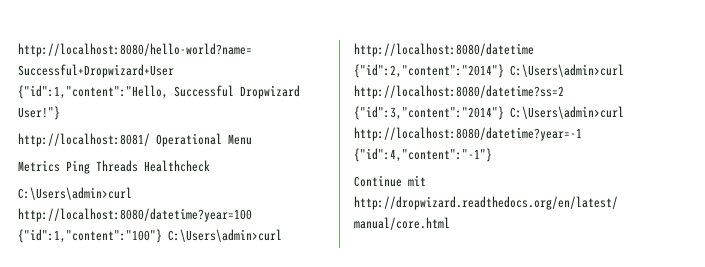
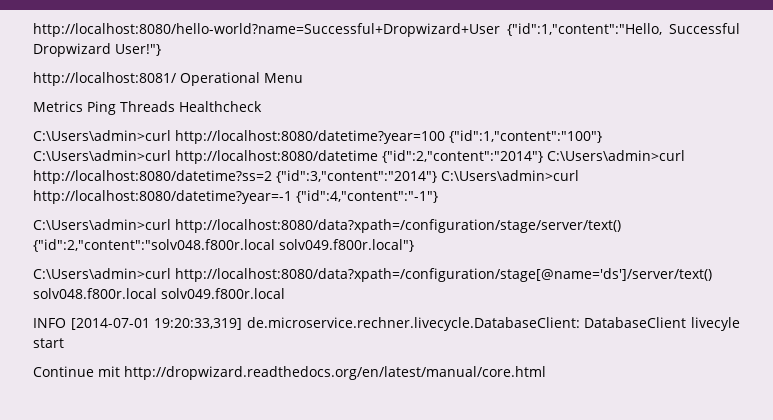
(492, 155) none -> [33,219,621,233] [33,239,414,252] [33,268,712,282] [33,288,285,299] [33,317,740,331] [33,338,64,348] // C:\Users\admin>curl http://localhost:8080/data?xpath=/configuration/stage/server/text() {"id":2,"content":"solv048.f800r.local solv049.f800r.local"} // C:\Users\admin>curl http://localhost:8080/data?xpath=/configuration/stage[@name='ds']/server/text() solv048.f800r.local solv049.f800r.local // INFO [2014-07-01 19:20:33,319] de.microservice.rechner.livecycle.DatabaseClient: DatabaseClient livecyle start

